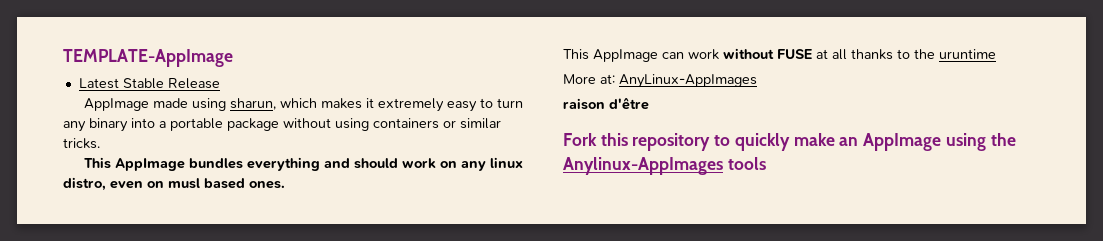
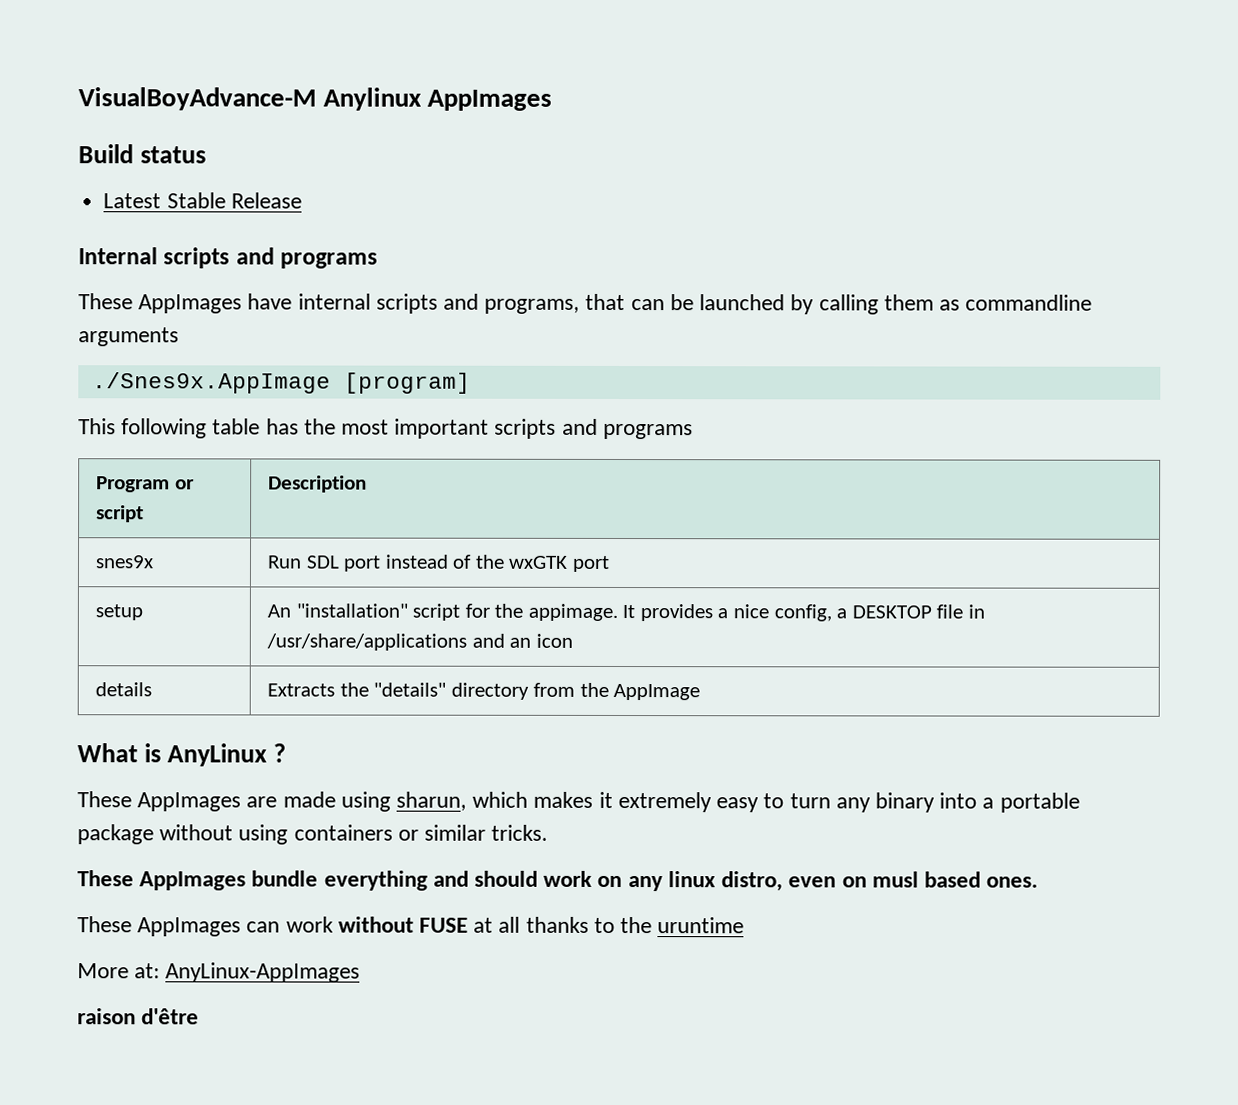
[63,49,233,67] [78,78,220,89] [84,98,150,111] TEMPLATE-AppImage // Latest Stable Release // AppImage -> [78,87,553,111] [78,144,206,164] [103,192,302,209] [78,247,379,269] [78,293,1093,315] [78,327,179,347] [91,372,471,394] [78,418,693,440] [96,476,195,493] [96,505,145,523] [268,475,368,493] [95,555,154,569] [267,554,609,572] [95,604,144,621] [267,603,985,622] [266,633,573,651] [95,682,153,697] [267,682,701,701] [77,743,286,767] [77,791,278,812] VisualBoyAdvance-M Anylinux AppImages // Build status // Latest Stable Release // Internal scripts and programs // These AppImages have internal scripts and programs, that can be launched by calling them as commandline arguments // ./Snes9x.AppImage [program] // This following table has the most important scripts and programs // Program or script | Description // snes9x | Run SDL port instead of the wxGTK port // setup | An "installation" script for the appimage. It provides a nice config, a DESKTOP file in /usr/share/applications and an icon // details | Extracts the "details" directory from the AppImage // What is AnyLinux ? // These AppImages are
[84,157,244,171] This AppImage bundles -> [77,870,319,891] These AppImages bundle
[563,49,658,62] This AppImage -> [77,916,242,937] These AppImages
[563,133,1016,151] [563,157,766,175] // Fork this repository to quickly make an AppImage using the Anylinux-AppImages tools -> (200, 1016) none

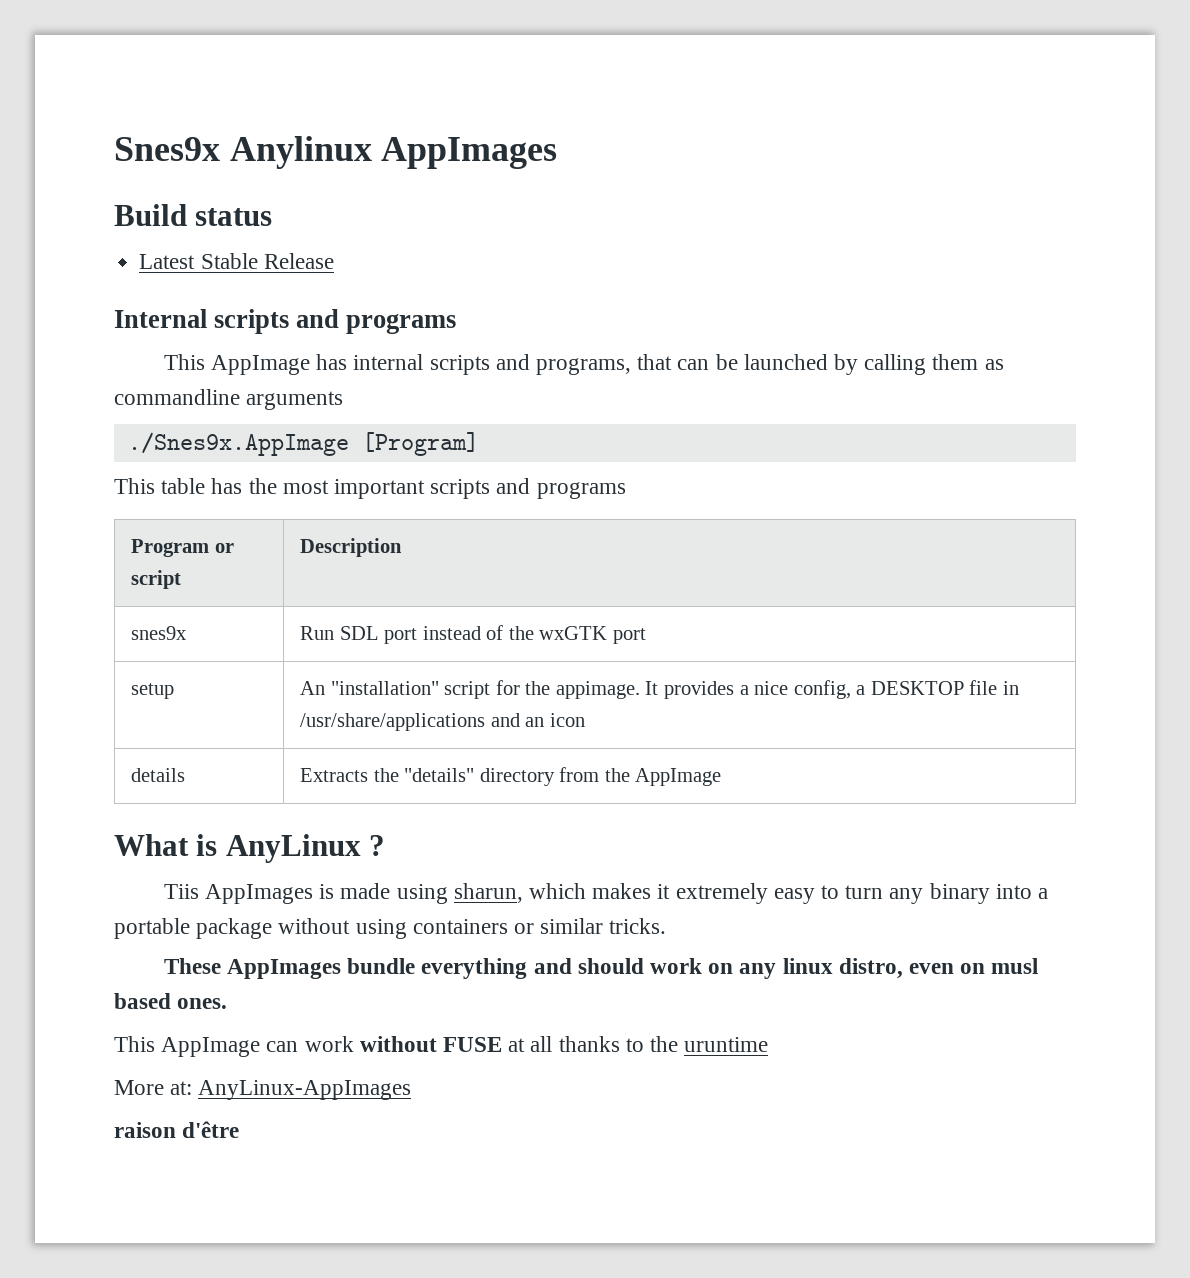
[78,87,317,111] VisualBoyAdvance-M -> [114,137,220,161] Snes9x
[78,293,293,314] These AppImages have -> [163,354,348,375] This AppImage has
[343,372,471,394] [78,418,208,439] [program] // This following -> [361,432,479,456] [114,478,155,494] [Program] // This
[77,791,278,812] These AppImages are -> [163,884,335,904] Tiis AppImages is
[77,916,242,937] These AppImages -> [114,1036,261,1057] This AppImage

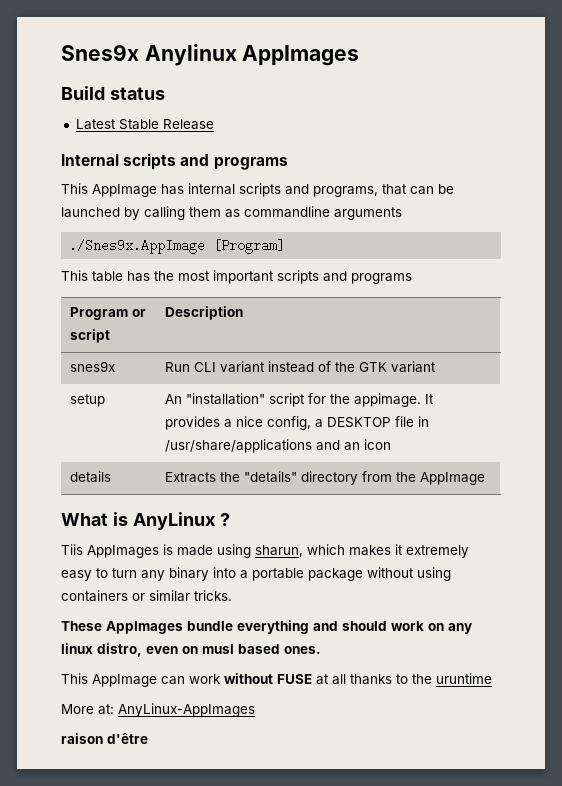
[339,626,418,644] SDL port -> [194,361,266,373] CLI variant
[539,626,646,644] wxGTK port -> [359,361,437,373] GTK variant

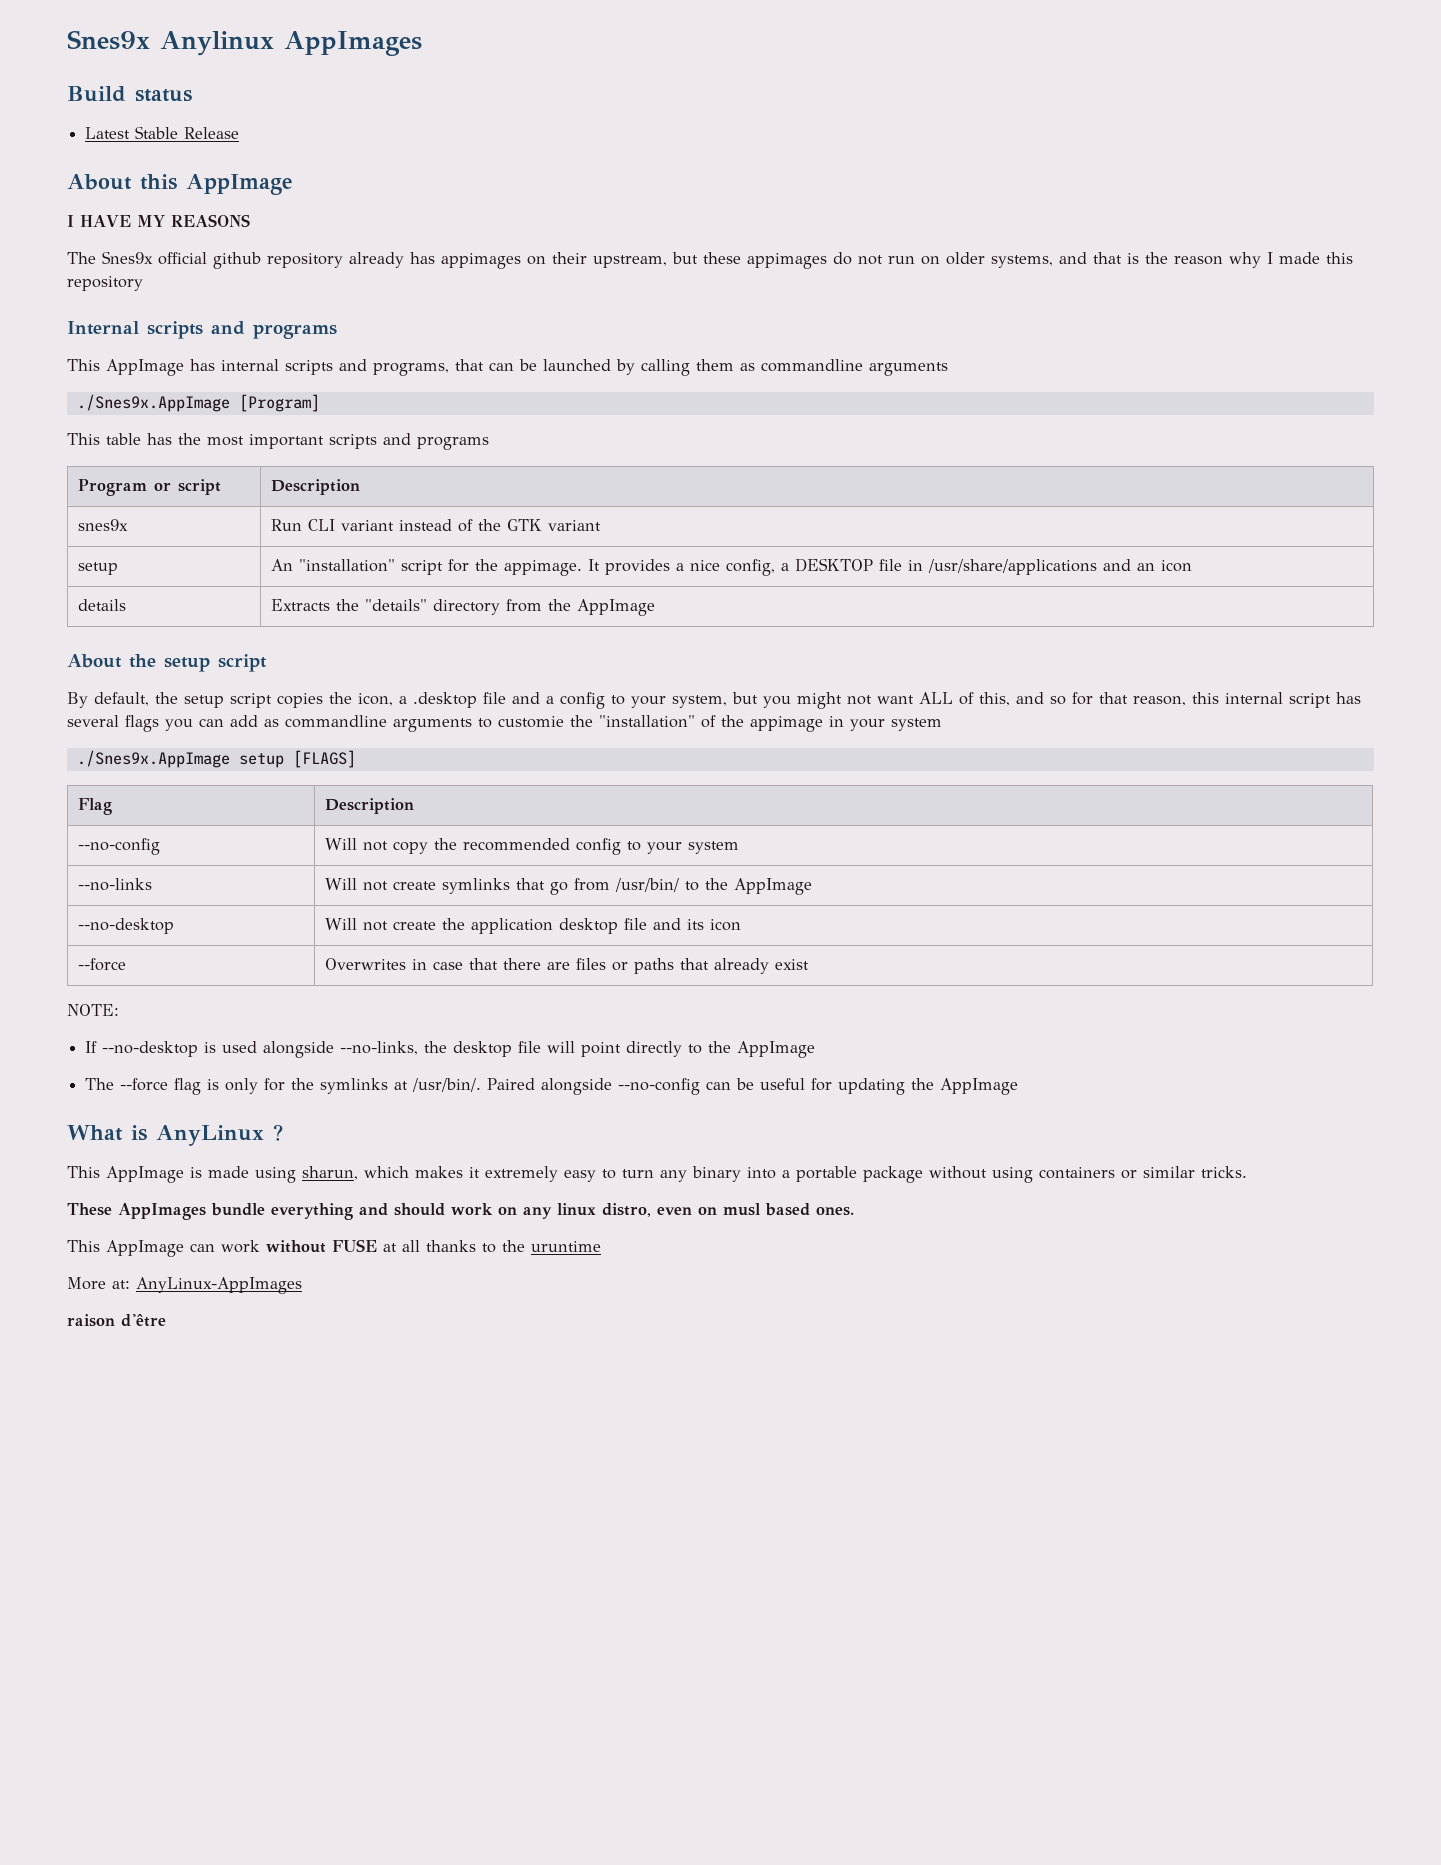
(214, 124) none -> [67,174,293,195] [67,214,250,227] [67,251,1353,269] [67,276,143,291] // About this AppImage // I HAVE MY REASONS // The Snes9x official github repository already has appimages on their upstream, but these appimages do not run on older systems, and that is the reason why I made this repository
(486, 478) none -> [67,654,267,672] [67,692,1361,709] [67,715,942,732] [76,750,356,768] [77,798,112,815] [324,798,414,814] [77,838,160,855] [324,838,739,855] [77,878,152,891] [324,878,812,895] [77,918,174,934] [324,918,741,934] [77,958,126,971] [324,958,809,974] [67,1004,119,1016] [85,1041,816,1058] [85,1078,1019,1095] // About the setup script // By default, the setup script copies the icon, a .desktop file and a config to your system, but you might not want ALL of this, and so for that reason, this internal script has several flags you can add as commandline arguments to customie the "installation" of the appimage in your system // ./Snes9x.AppImage setup [FLAGS] // Flag | Description // --no-config | Will not copy the recommended config to your system // --no-links | Will not create symlinks that go from /usr/bin/ to the AppImage // --no-desktop | Will not create the application desktop file and its icon // --force | Overwrites in case that there are files or paths that already exist // NOTE: // If --no-desktop is used alongside --no-links, the desktop file will point directly to the AppImage // The --force flag is only for the symlinks at /usr/bin/. Paired alongside --no-config can be useful for updating the AppImage
[61,544,159,558] Tiis AppImages -> [67,1166,184,1183] This AppImage

